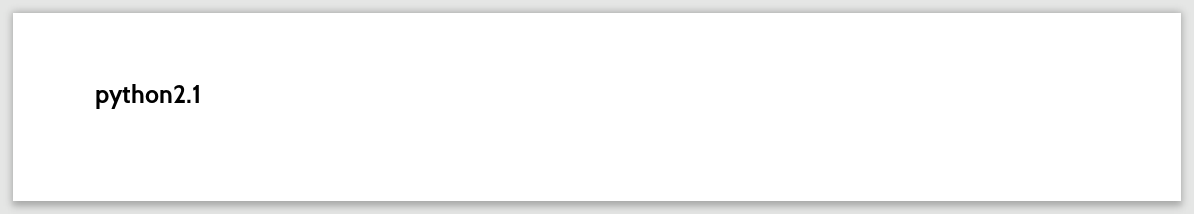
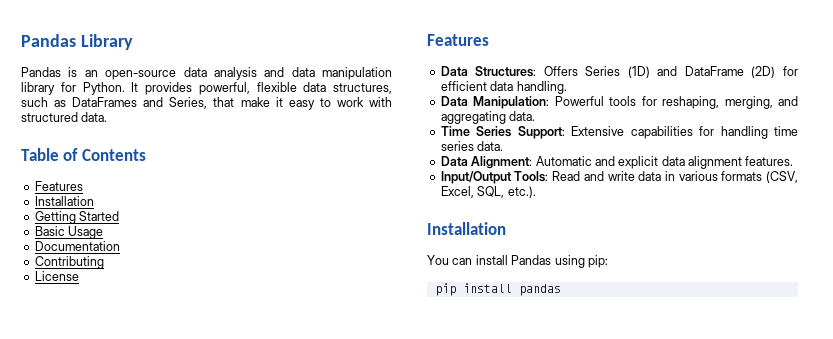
[95,84,201,109] python2.1 -> [21,34,133,50] [21,67,392,80] [21,82,392,95] [21,97,392,110] [21,112,108,122] [21,148,146,161] [34,181,83,191] [34,196,94,206] [34,211,120,224] [34,226,104,239] [34,241,120,251] [34,256,104,269] [34,271,79,281] [427,34,489,46] [440,66,798,78] [440,81,567,94] [440,96,798,109] [440,111,536,124] [440,126,798,139] [440,141,504,151] [440,156,794,169] [440,171,799,184] [440,186,536,198] [427,222,506,235] [427,255,608,268] [434,283,561,296] Pandas Library // Pandas is an open-source data analysis and data manipulation library for Python. It provides powerful, flexible data structures, such as DataFrames and Series, that make it easy to work with structured data. // Table of Contents // Features // Installation // Getting Started // Basic Usage // Documentation // Contributing // License // Features // Data Structures: Offers Series (1D) and DataFrame (2D) for efficient data handling. // Data Manipulation: Powerful tools for reshaping, merging, and aggregating data. // Time Series Support: Extensive capabilities for handling time series data. // Data Alignment: Automatic and explicit data alignment features. // Input/Output Tools: Read and write data in various formats (CSV, Excel, SQL, etc.). // Installation // You can install Pandas using pip: // pip install pandas

